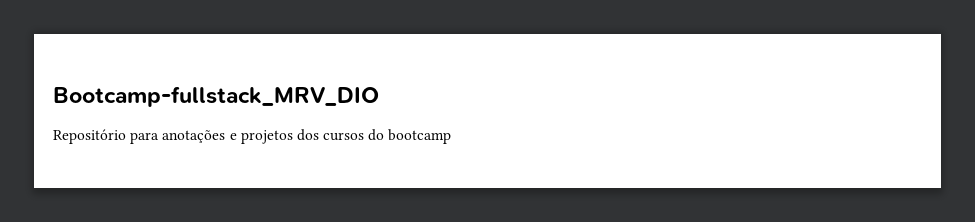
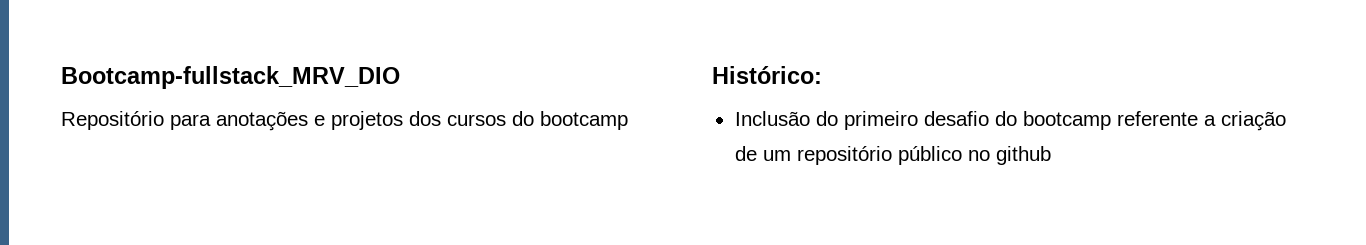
(452, 136) none -> [712,66,822,84] [734,111,1286,131] [734,146,1051,165] // Histórico: // Inclusão do primeiro desafio do bootcamp referente a criação de um repositório público no github

